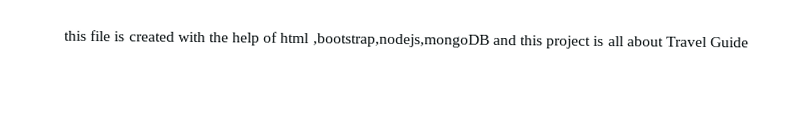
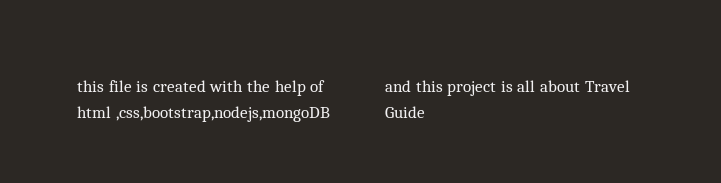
[312,33,490,48] ,bootstrap,nodejs,mongoDB -> [115,106,330,122] ,css,bootstrap,nodejs,mongoDB

